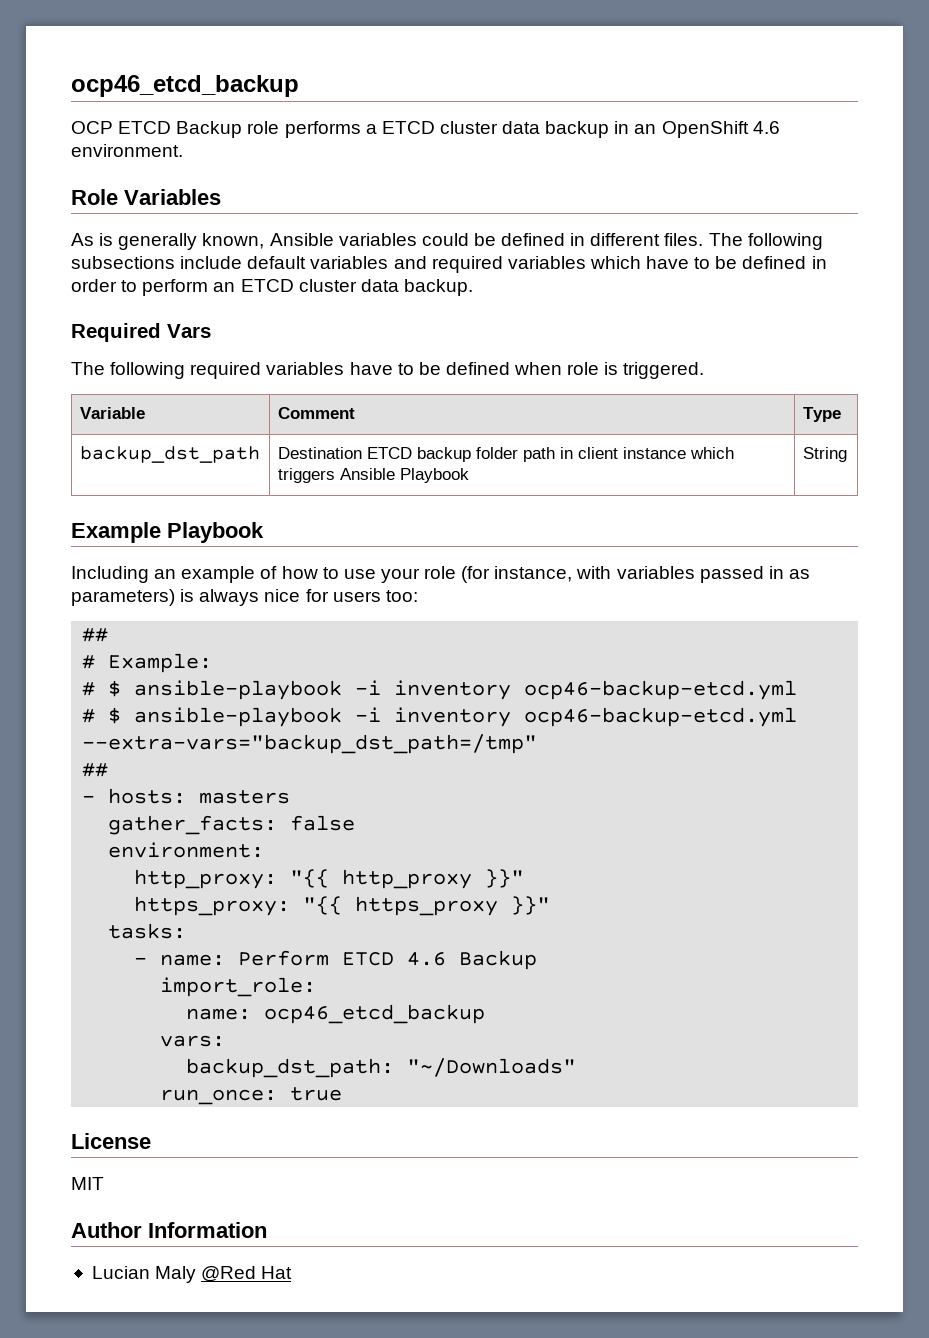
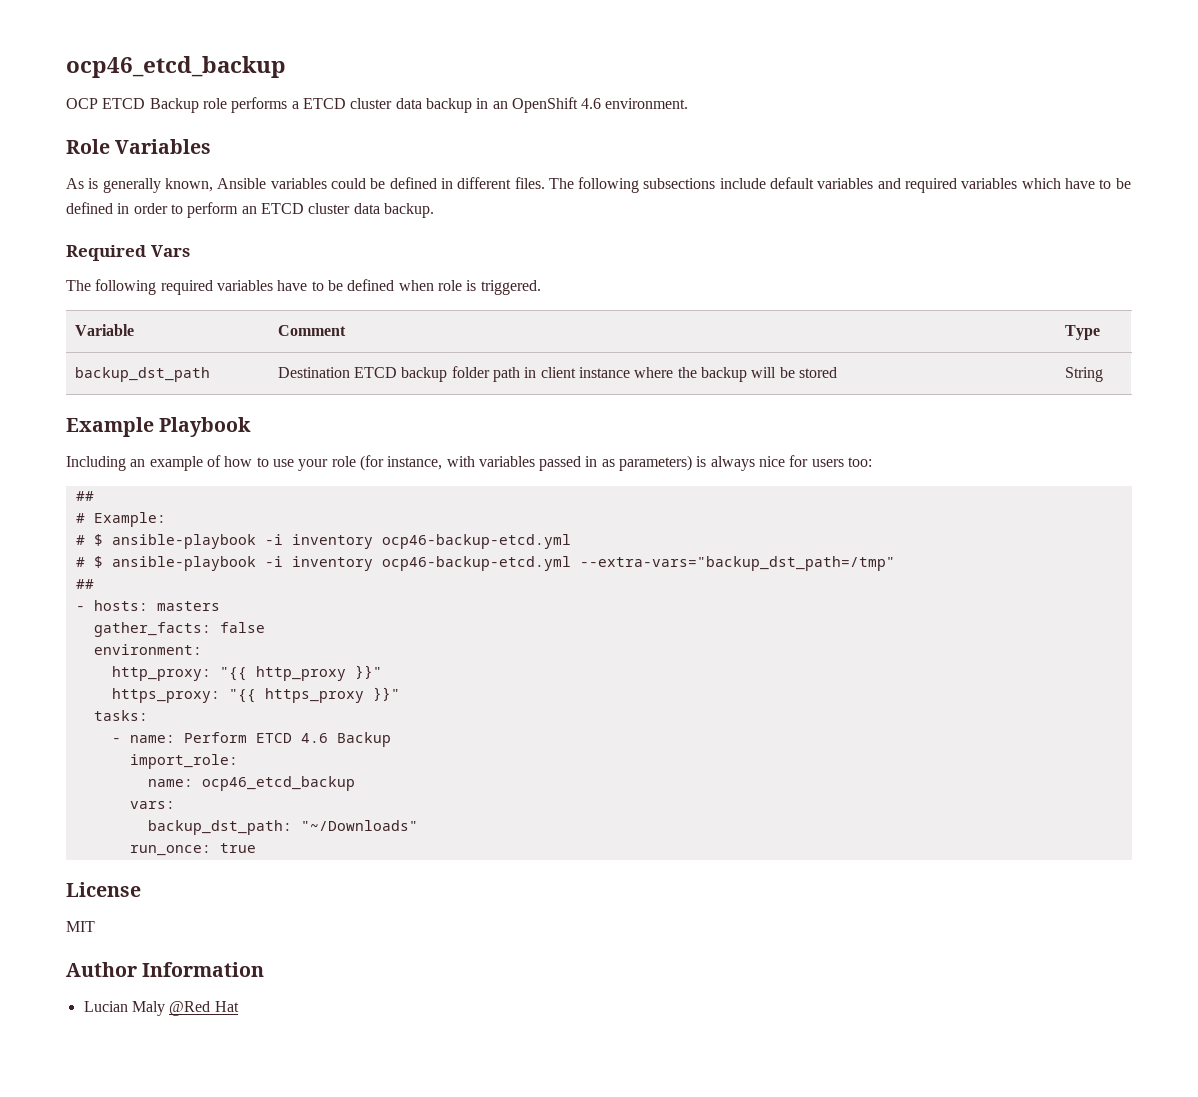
[689,447,734,459] [277,468,469,483] which triggers Ansible Playbook -> [634,367,837,382] where the backup will be stored

